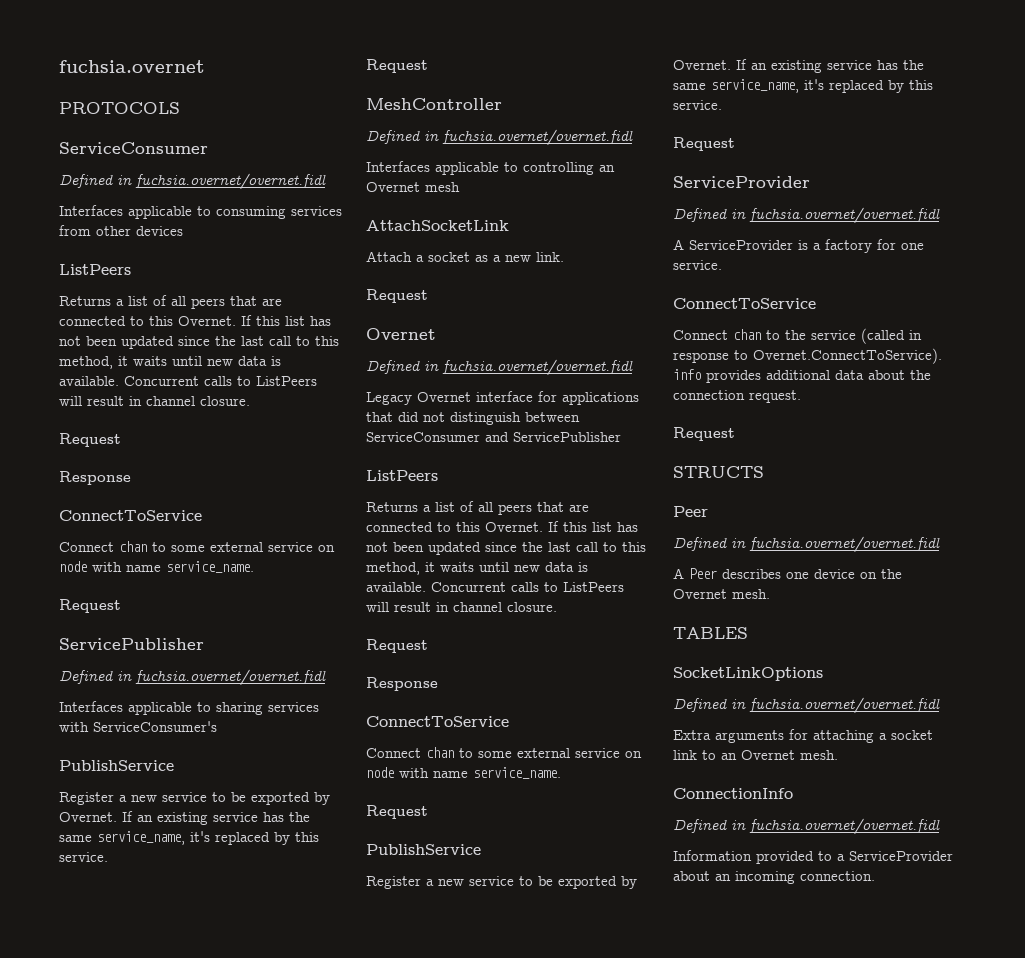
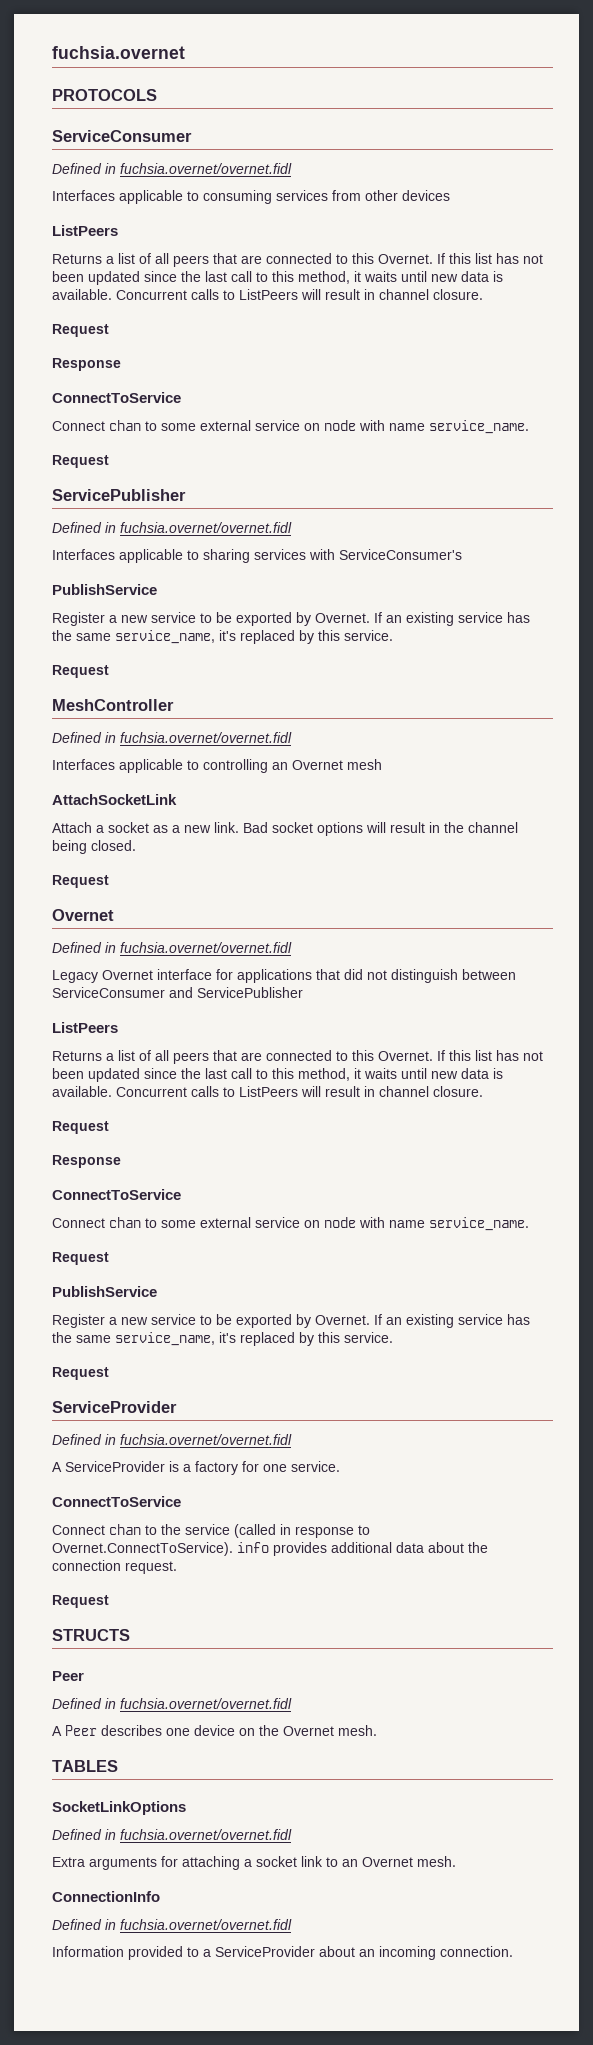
(564, 257) none -> [243,822,518,836] [52,840,136,854] Bad socket options will result in the channel being closed.

